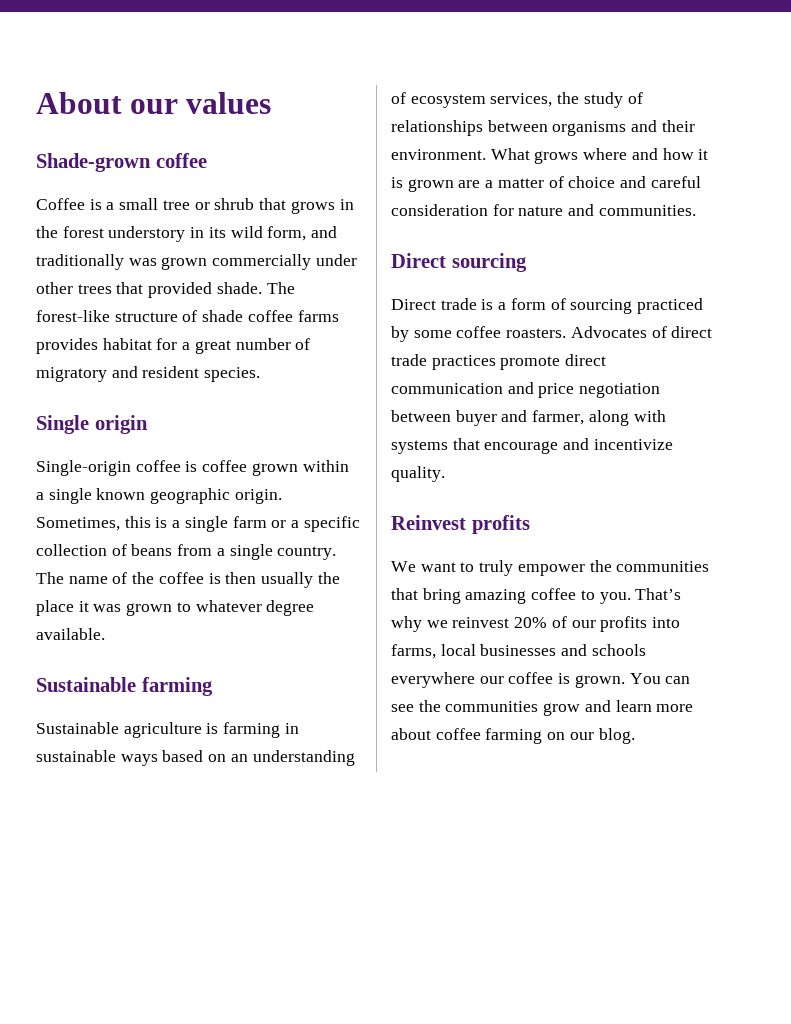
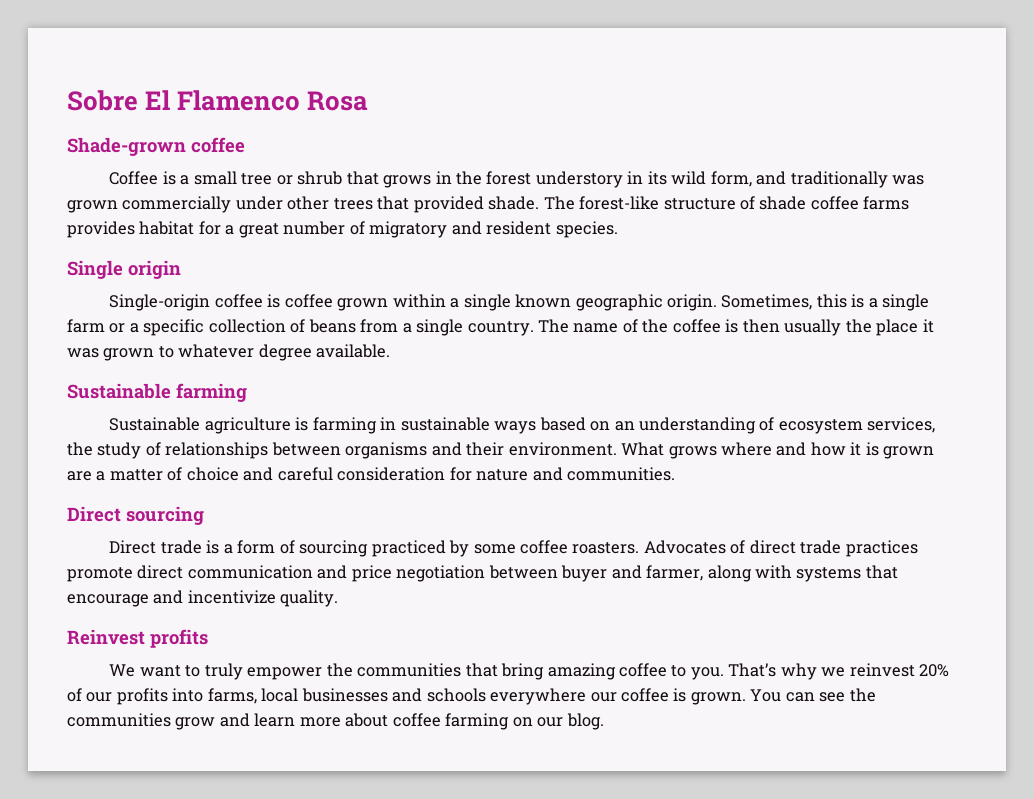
[36,92,272,114] About our values -> [67,90,369,111] Sobre El Flamenco Rosa

